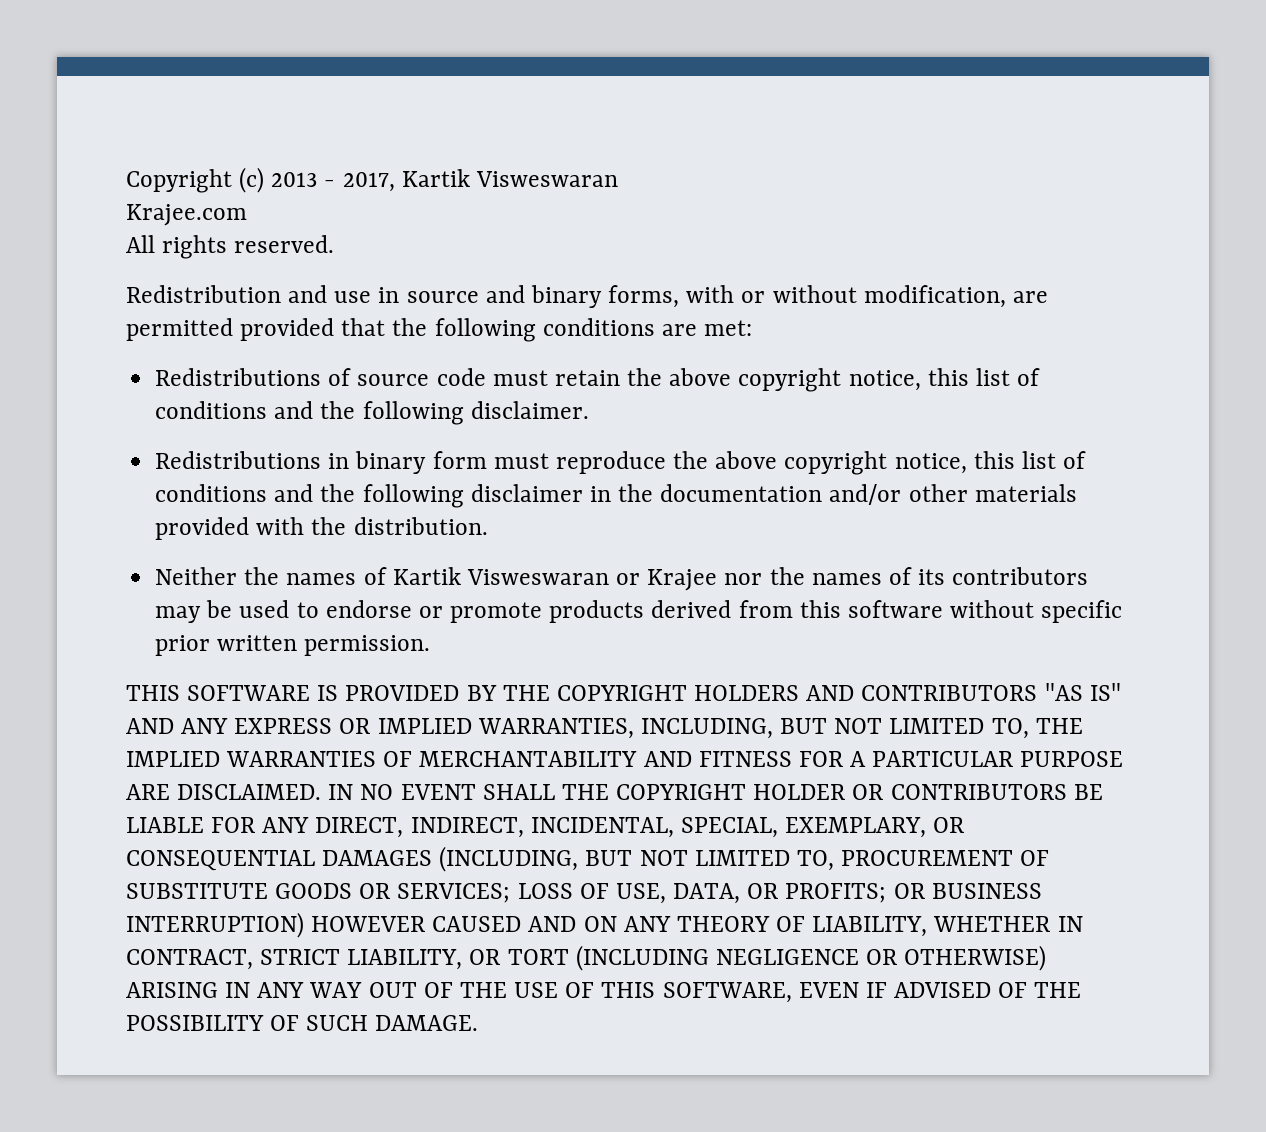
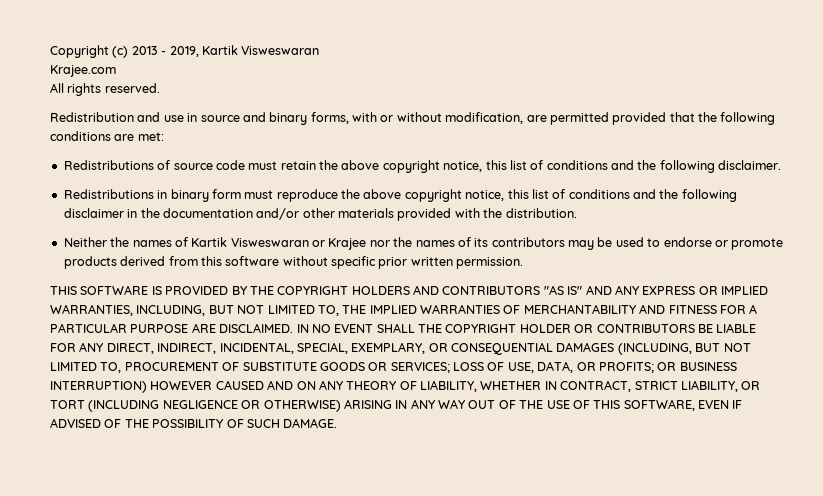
[342,172,395,192] 2017, -> [169,46,199,57] 2019,

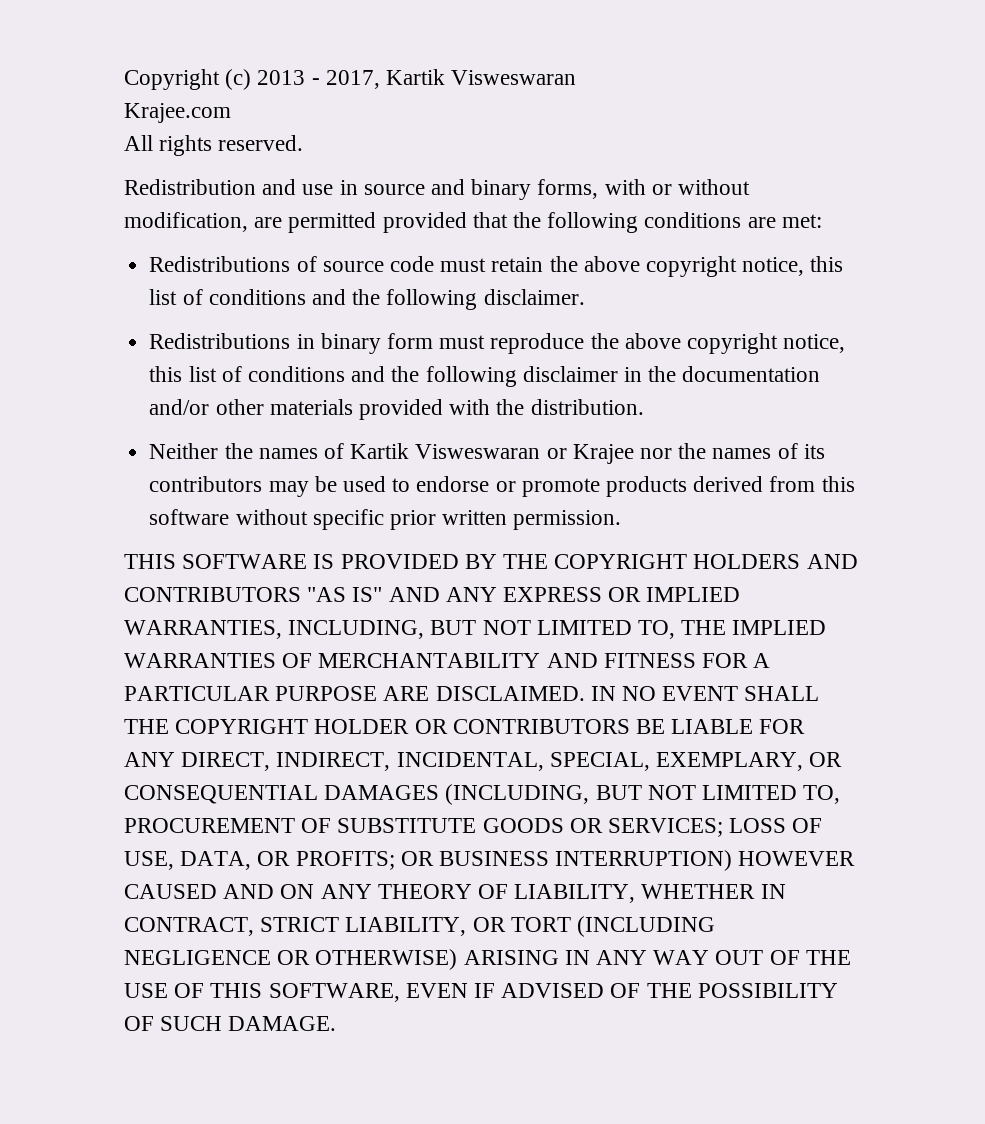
[169,46,199,57] 2019, -> [325,70,380,89] 2017,

